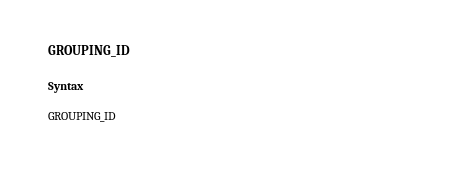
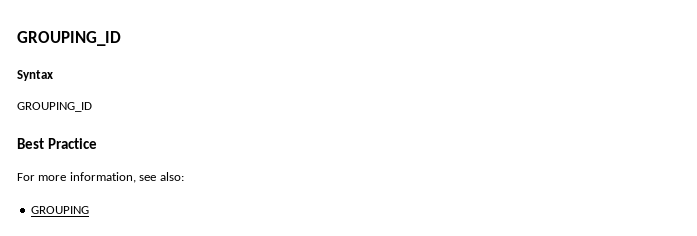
(116, 117) none -> [17,138,97,149] [17,172,184,183] [30,206,89,214] // Best Practice // For more information, see also: // GROUPING

